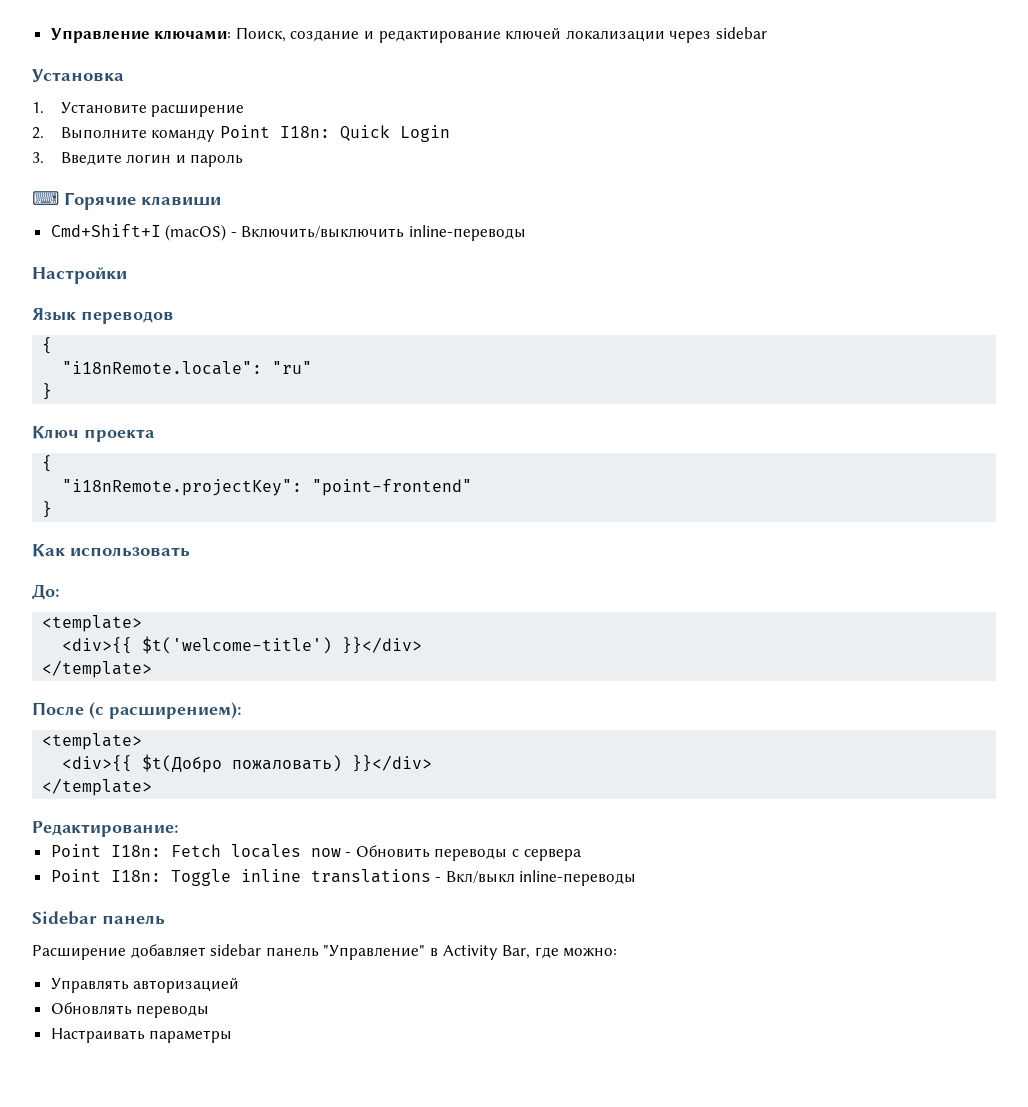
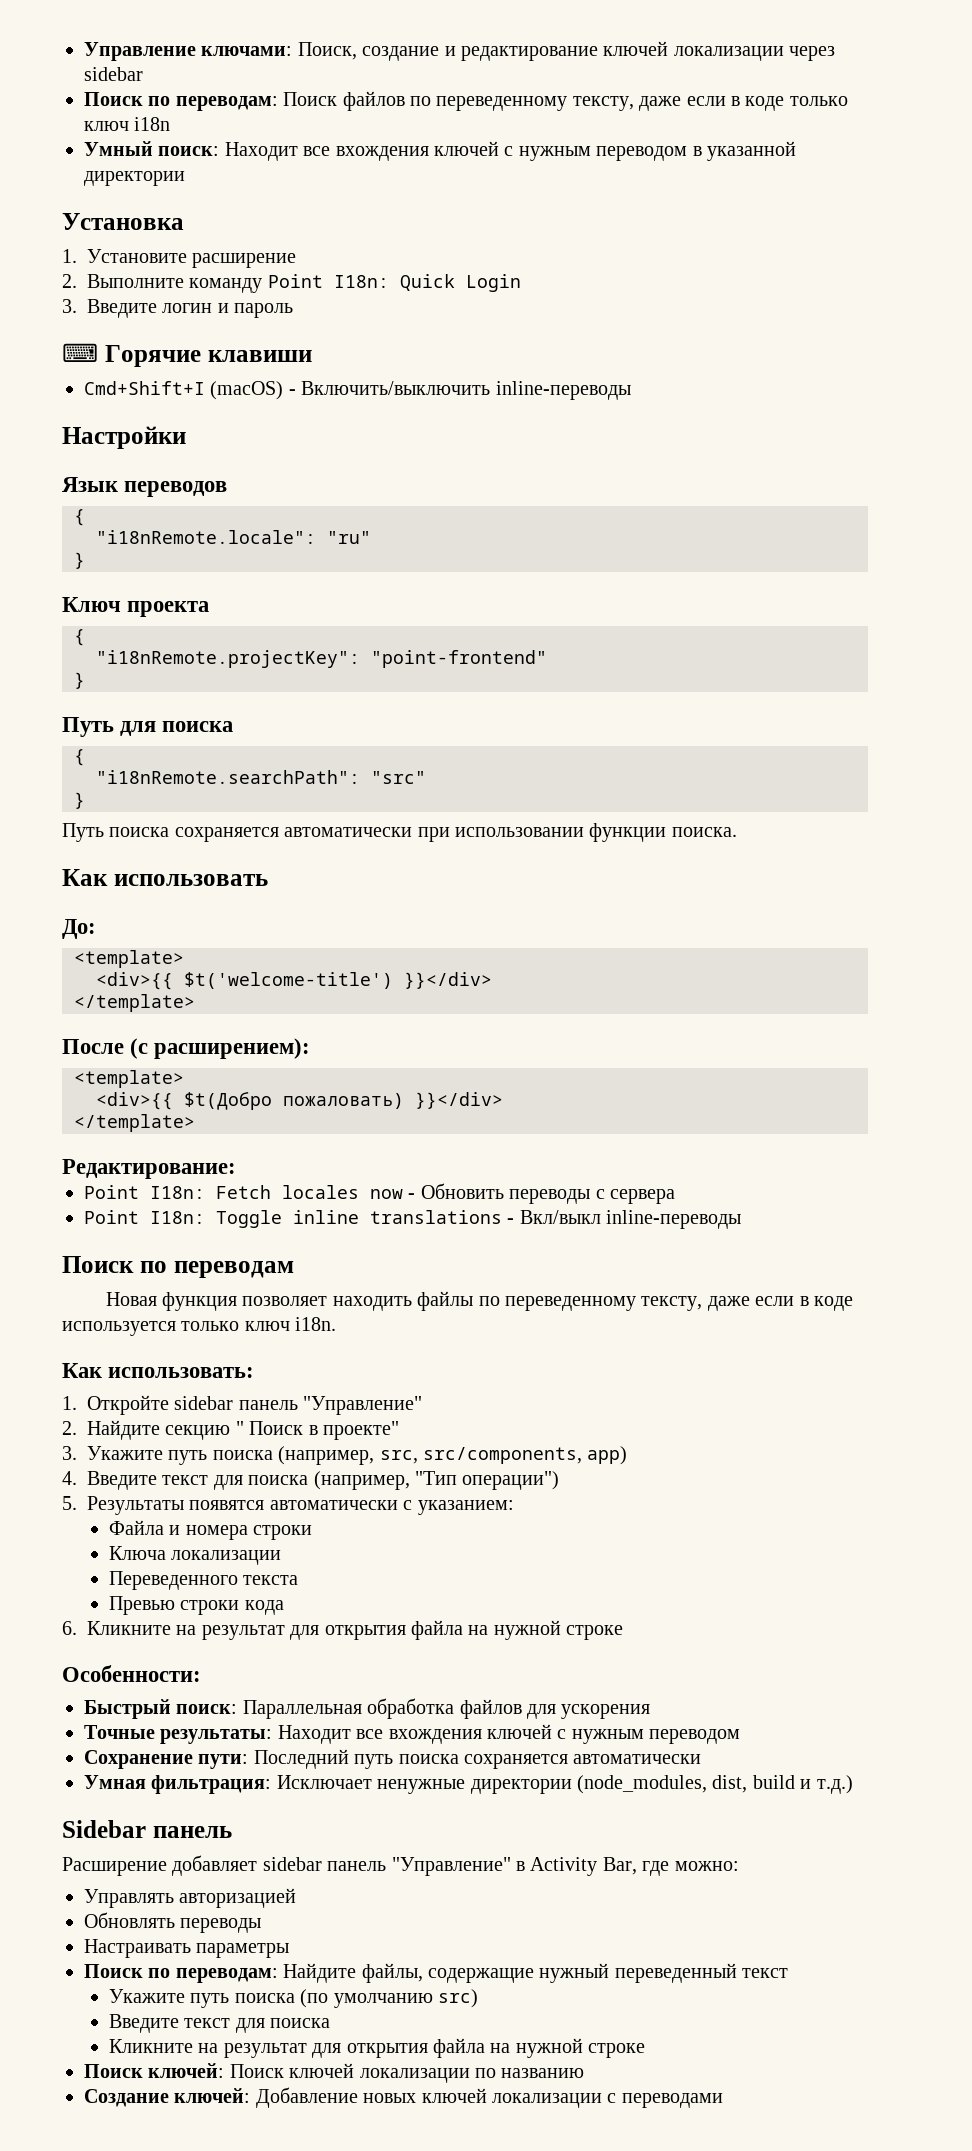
(768, 33) none -> [84,91,848,111] [84,117,171,131] [84,141,796,161] [84,171,185,186] // Поиск по переводам: Поиск файлов по переведенному тексту, даже если в коде только ключ i18n // Умный поиск: Находит все вхождения ключей с нужным переводом в указанной директории
(53, 509) none -> [62,717,234,737] [74,749,85,766] [96,770,426,784] [74,792,85,809] [62,823,737,842] // Путь для поиска // { // "i18nRemote.searchPath": "src" // } // Путь поиска сохраняется автоматически при использовании функции поиска.
(637, 878) none -> [62,1256,294,1278] [105,1291,854,1311] [62,1317,337,1336] [62,1363,255,1378] [62,1395,423,1415] [62,1420,400,1440] [62,1446,628,1465] [62,1471,560,1490] [62,1496,514,1515] [109,1520,313,1540] [109,1546,282,1565] [109,1571,299,1590] [109,1596,284,1615] [62,1620,624,1640] [62,1665,201,1682] [84,1698,651,1719] [84,1724,741,1744] [84,1749,702,1769] [84,1775,853,1794] // Поиск по переводам // Новая функция позволяет находить файлы по переведенному тексту, даже если в коде используется только ключ i18n. // Как использовать: // 1. Откройте sidebar панель "Управление" // 2. Найдите секцию " Поиск в проекте" // 3. Укажите путь поиска (например, src, src/components, app) // 4. Введите текст для поиска (например, "Тип операции") // 5. Результаты появятся автоматически с указанием: // Файла и номера строки // Ключа локализации // Переведенного текста // Превью строки кода // 6. Кликните на результат для открытия файла на нужной строке // Особенности: // Быстрый поиск: Параллельная обработка файлов для ускорения // Точные результаты: Находит все вхождения ключей с нужным переводом // Сохранение пути: Последний путь поиска сохраняется автоматически // Умная фильтрация: Исключает ненужные директории (node_modules, dist, build и т.д.)
(233, 1036) none -> [84,1963,789,1983] [109,1989,479,2008] [109,2014,331,2033] [109,2038,646,2058] [84,2063,585,2083] [84,2087,723,2108] // Поиск по переводам: Найдите файлы, содержащие нужный переведенный текст // Укажите путь поиска (по умолчанию src) // Введите текст для поиска // Кликните на результат для открытия файла на нужной строке // Поиск ключей: Поиск ключей локализации по названию // Создание ключей: Добавление новых ключей локализации с переводами

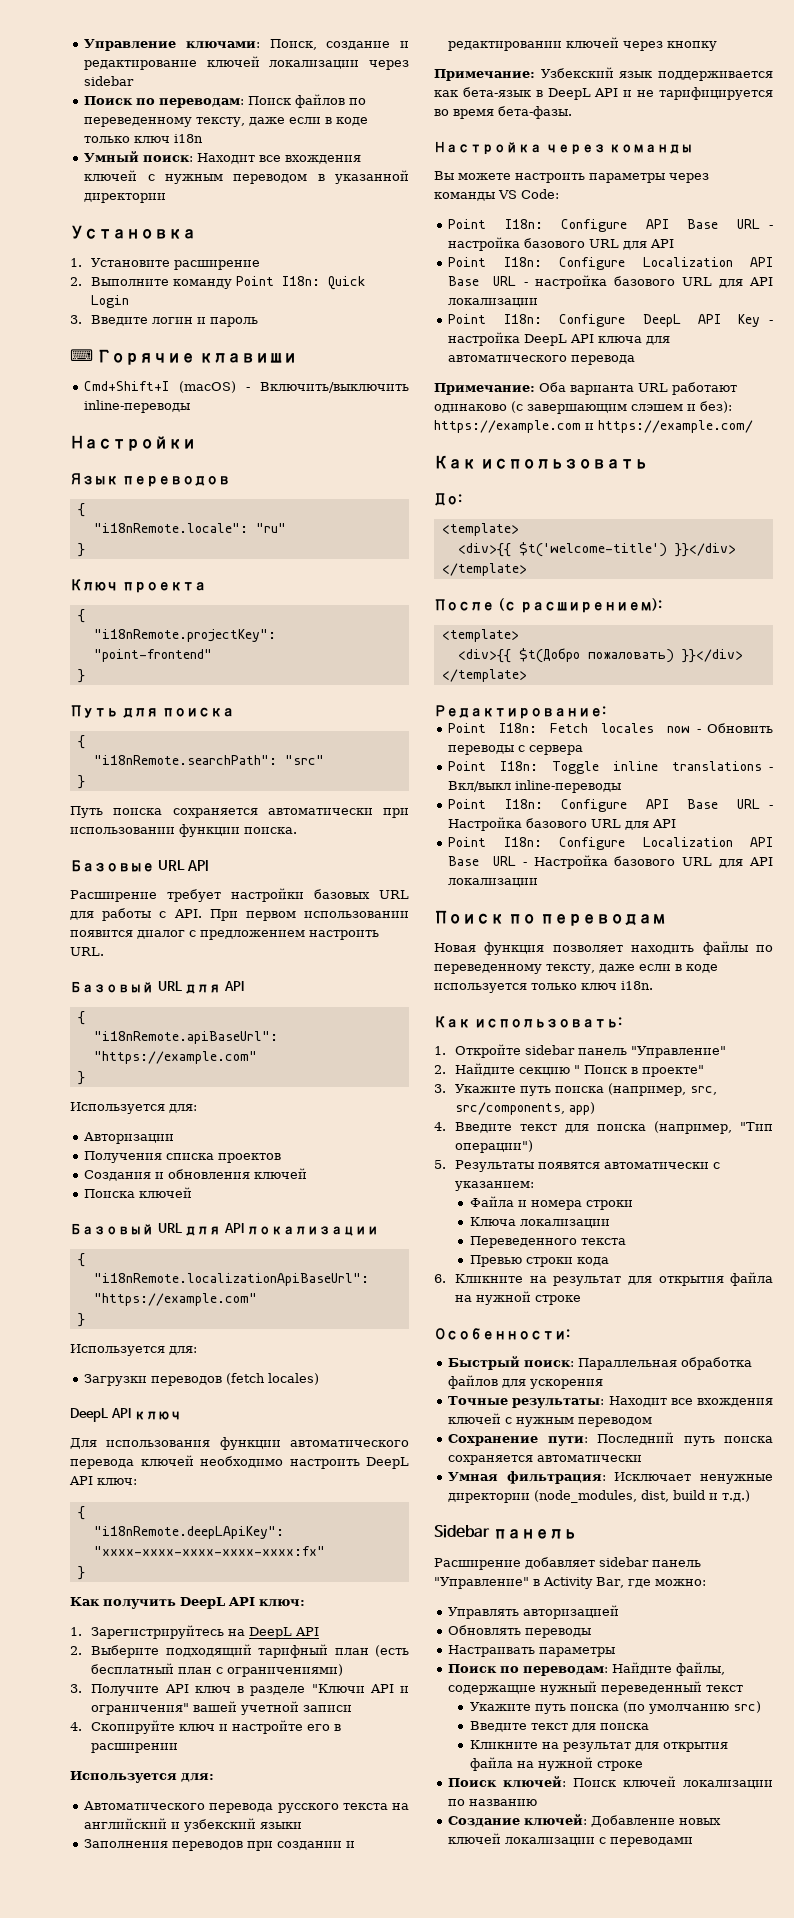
(737, 832) none -> [70,860,208,872] [70,888,409,902] [70,908,409,921] [70,930,379,940] [70,947,104,956] [70,981,244,994] [77,1011,85,1025] [93,1031,278,1044] [93,1051,257,1064] [77,1071,85,1085] [70,1102,197,1114] [84,1132,175,1144] [84,1151,282,1163] [84,1168,308,1181] [84,1187,193,1198] [70,1223,380,1236] [77,1253,85,1267] [93,1273,369,1286] [93,1293,257,1306] [77,1313,85,1327] [70,1344,197,1356] [84,1373,320,1386] [70,1408,183,1422] [70,1437,409,1450] [70,1455,409,1469] [69,1476,137,1485] [77,1506,85,1520] [93,1526,284,1539] [93,1546,325,1556] [77,1566,85,1580] [70,1597,305,1609] [70,1625,320,1639] [70,1644,409,1658] [91,1663,344,1677] [70,1684,409,1696] [91,1701,353,1715] [70,1720,342,1734] [91,1743,179,1753] [70,1771,214,1783] [84,1801,410,1813] [84,1818,303,1832] [84,1839,356,1851] [448,37,718,51] [434,67,773,81] [434,87,773,100] [434,106,572,119] [434,141,694,155] [434,171,709,183] [434,189,559,201] [448,219,773,232] [448,237,675,251] [448,257,773,270] [448,275,773,289] [448,298,539,307] [448,314,773,327] [448,332,671,346] [448,355,636,365] [434,382,737,395] [434,401,732,414] [434,420,753,433] // Базовые URL API // Расширение требует настройки базовых URL для работы с API. При первом использовании появится диалог с предложением настроить URL. // Базовый URL для API // { // "i18nRemote.apiBaseUrl": "https://example.com" // } // Используется для: // Авторизации // Получения списка проектов // Создания и обновления ключей // Поиска ключей // Базовый URL для API локализации // { // "i18nRemote.localizationApiBaseUrl": "https://example.com" // } // Используется для: // Загрузки переводов (fetch locales) // DeepL API ключ // Для использования функции автоматического перевода ключей необходимо настроить DeepL API ключ: // { // "i18nRemote.deepLApiKey": "xxxx-xxxx-xxxx-xxxx-xxxx:fx" // } // Как получить DeepL API ключ: // 1. Зарегистрируйтесь на DeepL API // 2. Выберите подходящий тарифный план (есть бесплатный план с ограничениями) // 3. Получите API ключ в разделе "Ключи API и ограничения" вашей учетной записи // 4. Скопируйте ключ и настройте его в расширении // Используется для: // Автоматического перевода русского текста на английский и узбекский языки // Заполнения переводов при создании и редактировании ключей через кнопку // Примечание: Узбекский язык поддерживается как бета-язык в DeepL API и не тарифицируется во время бета-фазы. // Настройка через команды // Вы можете настроить параметры через команды VS Code: // Point I18n: Configure API Base URL - настройка базового URL для API // Point I18n: Configure Localization API Base URL - настройка базового URL для API локализации // Point I18n: Configure DeepL API Key - настройка DeepL API ключа для автоматического перевода // Примечание: Оба варианта URL работают одинаково (с завершающим слэшем и без): https://example.com и https://example.com/
(742, 1219) none -> [448,799,773,812] [448,817,677,831] [448,837,773,850] [448,855,773,869] [448,878,539,887] // Point I18n: Configure API Base URL - Настройка базового URL для API // Point I18n: Configure Localization API Base URL - Настройка базового URL для API локализации

